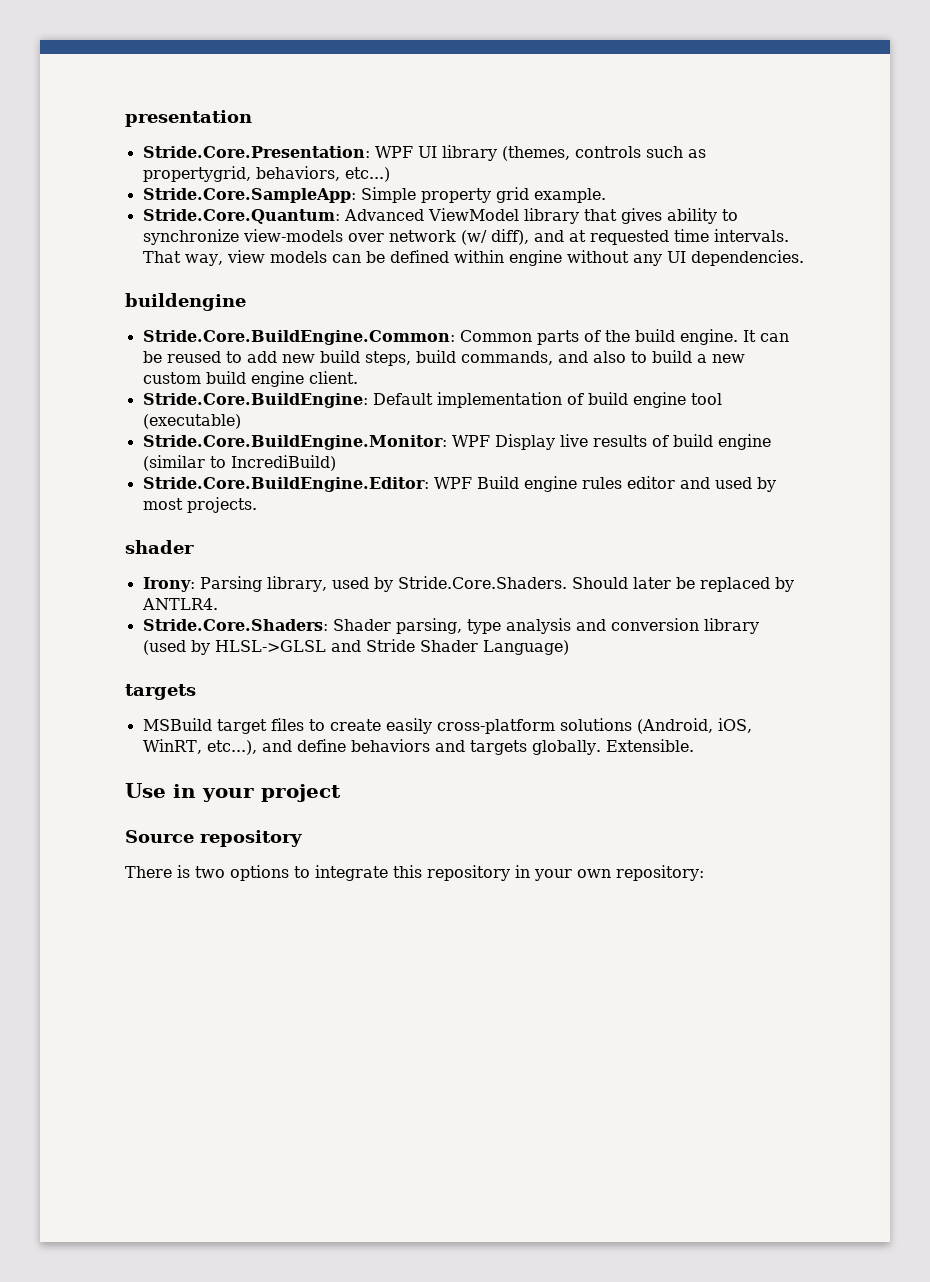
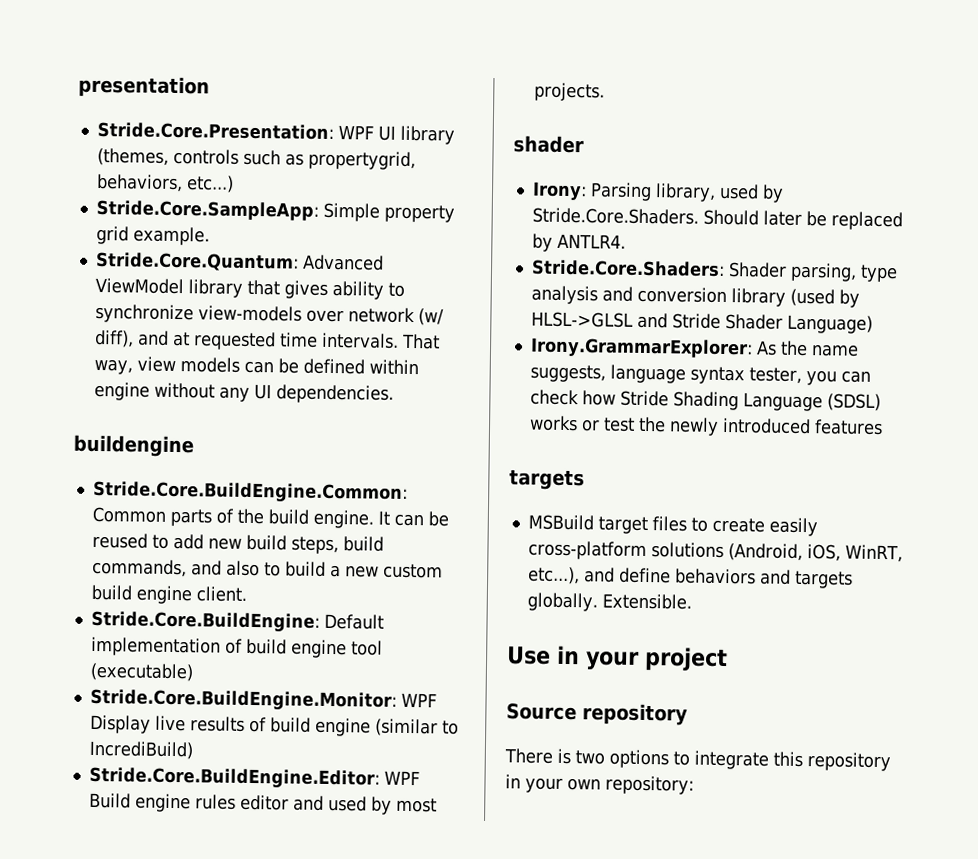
(569, 647) none -> [529,337,859,359] [529,364,871,386] [529,389,881,412] [528,415,883,436] // Irony.GrammarExplorer: As the name suggests, language syntax tester, you can check how Stride Shading Language (SDSL) works or test the newly introduced features

